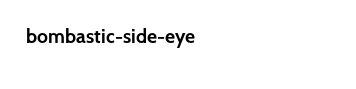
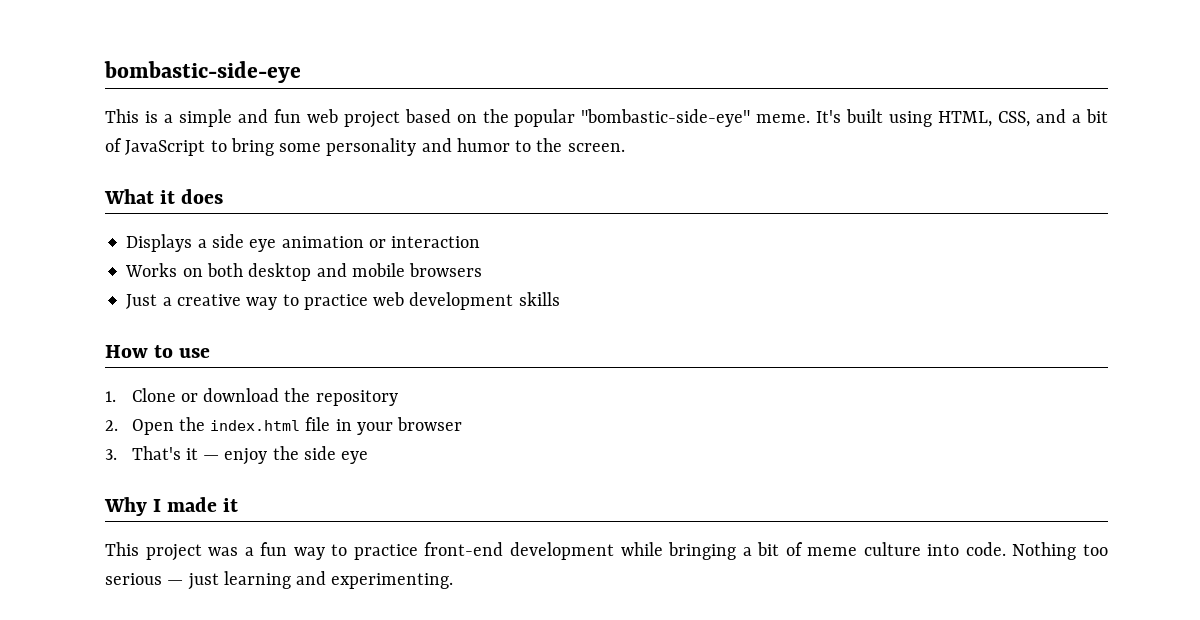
(195, 38) none -> [105,109,1109,128] [105,138,625,156] [104,189,224,204] [126,234,481,252] [125,263,483,281] [126,292,560,310] [105,345,211,358] [105,388,398,406] [105,417,463,435] [105,446,369,465] [104,497,239,516] [105,542,1108,561] [105,571,454,590] // This is a simple and fun web project based on the popular "bombastic-side-eye" meme. It's built using HTML, CSS, and a bit of JavaScript to bring some personality and humor to the screen. // What it does // Displays a side eye animation or interaction // Works on both desktop and mobile browsers // Just a creative way to practice web development skills // How to use // 1. Clone or download the repository // 2. Open the index.html file in your browser // 3. That's it — enjoy the side eye // Why I made it // This project was a fun way to practice front-end development while bringing a bit of meme culture into code. Nothing too serious — just learning and experimenting.

